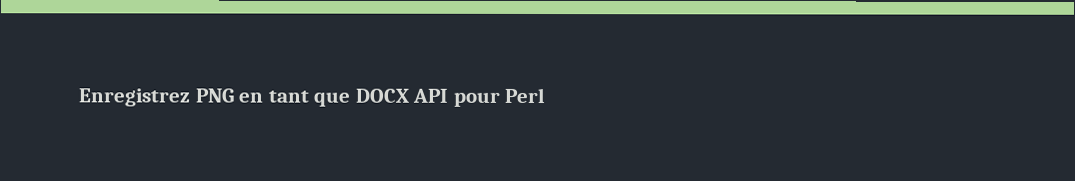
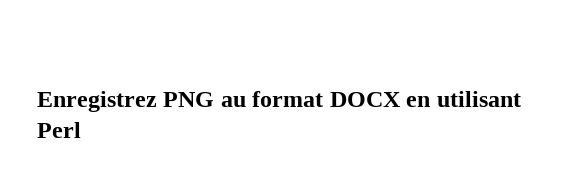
[238,88,500,107] en tant que DOCX API pour -> [220,91,521,107] au format DOCX en utilisant

